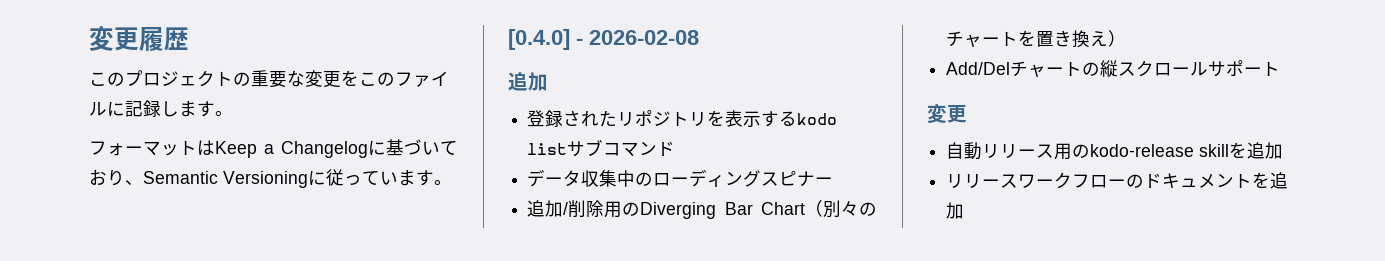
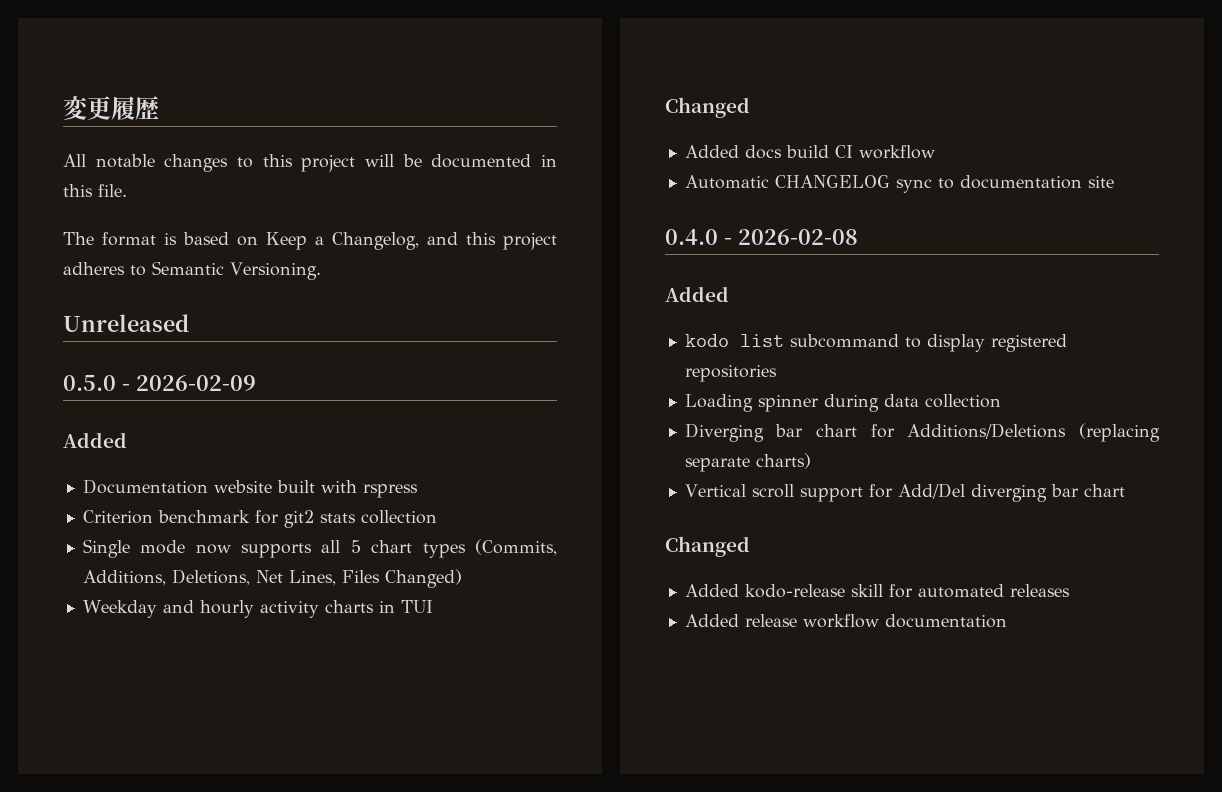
[89,70,449,88] [89,100,233,117] [89,139,458,158] [89,169,452,188] [508,29,699,50] [508,72,548,91] [527,110,838,127] [527,139,676,157] [527,169,834,187] [527,200,877,219] [946,30,1127,48] [946,60,1281,77] [927,104,967,124] [946,142,1284,160] [946,172,1289,189] [946,202,965,219] このプロジェクトの重要な変更をこのファイルに記録します。 // フォーマットはKeep a Changelogに基づいており、Semantic Versioningに従っています。 // [0.4.0] - 2026-02-08 // 追加 // 登録されたリポジトリを表示するkodo listサブコマンド // データ収集中のローディングスピナー // 追加/削除用のDiverging Bar Chart（別々のチャートを置き換え） // Add/Delチャートの縦スクロールサポート // 変更 // 自動リリース用のkodo-release skillを追加 // リリースワークフローのドキュメントを追加 -> [63,154,557,172] [63,184,127,197] [63,232,557,250] [63,261,321,280] [63,314,189,332] [63,375,256,391] [63,432,127,448] [82,479,418,498] [82,510,437,528] [82,539,557,558] [82,569,462,588] [82,600,433,618] [665,97,750,118] [684,145,935,159] [684,175,1114,193] [665,229,858,245] [665,286,729,302] [684,334,1067,352] [684,365,777,382] [684,394,1001,412] [684,423,1160,442] [684,453,811,472] [684,483,1125,502] [665,536,750,557] [684,584,1070,598] [684,614,1007,628] All notable changes to this project will be documented in this file. // The format is based on Keep a Changelog, and this project adheres to Semantic Versioning. // Unreleased // 0.5.0 - 2026-02-09 // Added // Documentation website built with rspress // Criterion benchmark for git2 stats collection // Single mode now supports all 5 chart types (Commits, Additions, Deletions, Net Lines, Files Changed) // Weekday and hourly activity charts in TUI // Changed // Added docs build CI workflow // Automatic CHANGELOG sync to documentation site // 0.4.0 - 2026-02-08 // Added // kodo list subcommand to display registered repositories // Loading spinner during data collection // Diverging bar chart for Additions/Deletions (replacing separate charts) // Vertical scroll support for Add/Del diverging bar chart // Changed // Added kodo-release skill for automated releases // Added release workflow documentation

